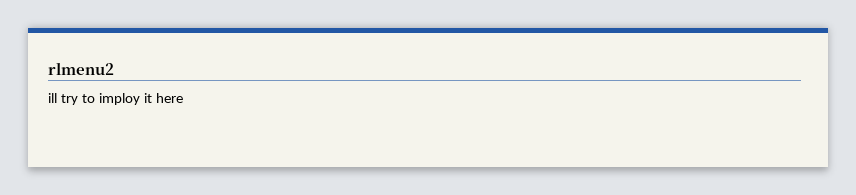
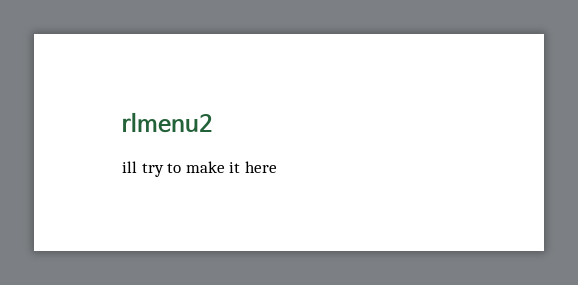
[98,93,140,105] imploy -> [185,161,225,173] make

